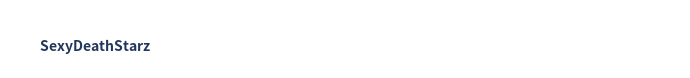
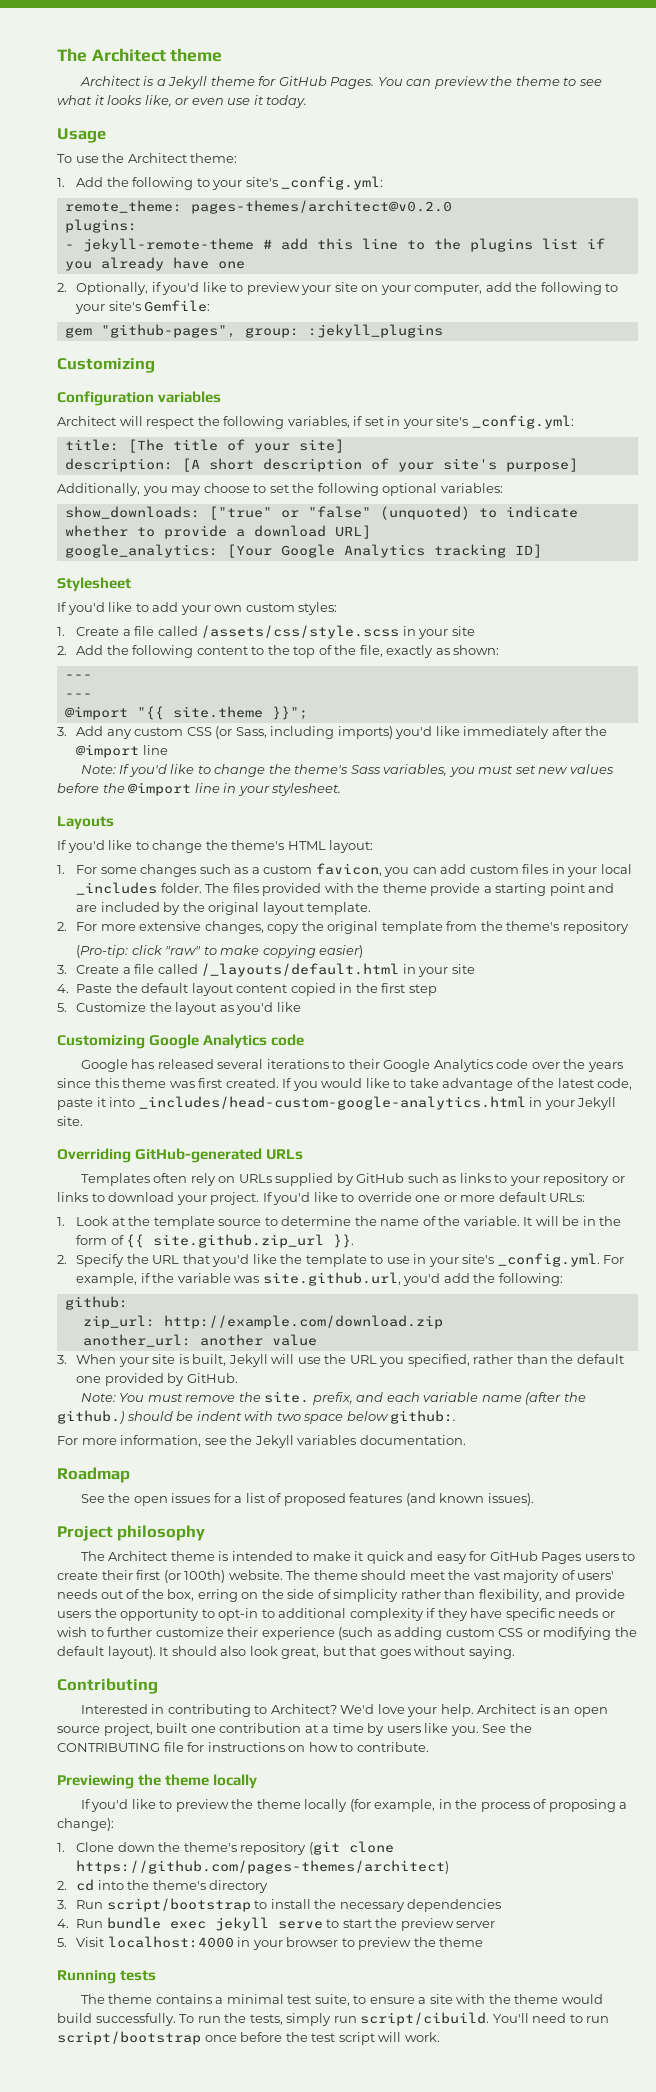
[40,39,150,54] SexyDeathStarz -> [57,48,223,62] [79,76,602,89] [57,95,308,108] [57,128,106,143] [57,153,238,163] [57,176,384,190] [64,200,452,214] [64,219,137,233] [64,238,605,252] [64,257,245,271] [57,282,619,295] [75,300,211,314] [64,324,443,338] [57,358,155,373] [57,391,222,406] [57,415,574,429] [64,439,344,453] [64,458,578,472] [57,483,503,496] [64,506,578,520] [64,525,371,539] [64,544,542,558] [57,577,131,592] [57,602,338,615] [57,625,475,639] [57,645,500,658] [64,674,92,679] [64,693,92,698] [64,706,308,720] [57,726,608,739] [76,744,168,758] [80,764,614,777] [57,782,342,796] [57,816,114,830] [57,840,374,853] [57,863,632,877] [76,882,615,896] [76,902,372,915] [57,921,629,934] [76,945,364,958] [57,963,475,977] [57,983,437,996] [57,1002,301,1015] [57,1034,305,1049] [80,1059,623,1072] [57,1078,633,1091] [57,1096,617,1110] [57,1116,83,1126] [57,1148,304,1163] [80,1173,625,1186] [57,1192,586,1205] [57,1216,622,1229] [76,1234,355,1248] [57,1253,625,1267] [76,1272,563,1286] [64,1296,128,1310] [82,1315,443,1329] [82,1334,317,1347] [57,1354,624,1367] [76,1373,238,1386] [80,1391,586,1405] [57,1410,457,1424] [57,1435,466,1448] [57,1467,130,1483] [80,1493,534,1506] [57,1525,206,1541] [80,1551,636,1564] [57,1570,615,1583] [57,1589,625,1602] [57,1608,615,1621] [57,1627,637,1640] [57,1646,515,1659] [57,1678,158,1694] [80,1704,608,1717] [57,1723,532,1736] [57,1742,429,1752] [57,1774,258,1789] [80,1799,628,1812] [57,1818,114,1831] [57,1841,394,1855] [76,1860,450,1874] [57,1879,269,1893] [57,1898,502,1912] [57,1917,496,1931] [57,1936,484,1950] [57,1970,157,1984] [80,1994,603,2006] [57,2012,610,2026] [57,2031,440,2045] The Architect theme // Architect is a Jekyll theme for GitHub Pages. You can preview the theme to see what it looks like, or even use it today. // Usage // To use the Architect theme: // 1. Add the following to your site's _config.yml: // remote_theme: pages-themes/architect@v0.2.0 // plugins: // - jekyll-remote-theme # add this line to the plugins list if you already have one // 2. Optionally, if you'd like to preview your site on your computer, add the following to your site's Gemfile: // gem "github-pages", group: :jekyll_plugins // Customizing // Configuration variables // Architect will respect the following variables, if set in your site's _config.yml: // title: [The title of your site] // description: [A short description of your site's purpose] // Additionally, you may choose to set the following optional variables: // show_downloads: ["true" or "false" (unquoted) to indicate whether to provide a download URL] // google_analytics: [Your Google Analytics tracking ID] // Stylesheet // If you'd like to add your own custom styles: // 1. Create a file called /assets/css/style.scss in your site // 2. Add the following content to the top of the file, exactly as shown: // --- // --- // @import "{{ site.theme }}"; // 3. Add any custom CSS (or Sass, including imports) you'd like immediately after the @import line // Note: If you'd like to change the theme's Sass variables, you must set new values before the @import line in your stylesheet. // Layouts // If you'd like to change the theme's HTML layout: // 1. For some changes such as a custom favicon, you can add custom files in your local _includes folder. The files provided with the theme provide a starting point and are included by the original layout template. // 2. For more extensive changes, copy the original template from the theme's repository // (Pro-tip: click "raw" to make copying easier) // 3. Create a file called /_layouts/default.html in your site // 4. Paste the default layout content copied in the first step // 5. Customize the layout as you'd like // Customizing Google Analytics code // Google has released several iterations to their Google Analytics code over the years since this theme was first created. If you would like to take advantage of the latest code, paste it into _includes/head-custom-google-analytics.html in your Jekyll site. // Overriding GitHub-generated URLs // Templates often rely on URLs supplied by GitHub such as links to your repository or links to download your project. If you'd like to override one or more default URLs: // 1. Look at the template source to determine the name of the variable. It will be in the form of {{ site.github.zip_url }}. // 2. Specify the URL that you'd like the template to use in your site's _config.yml. For example, if the variable was site.github.url, you'd add the following: // github: // zip_url: http://example.com/download.zip // another_url: another value // 3. When your site is built, Jekyll will use the URL you specified, rather than the default one provided by GitHub. // Note: You must remove the site. prefix, and each variable name (after the github.) should be indent with two space below github:. // For more information, see the Jekyll variables documentation. // Roadmap // See the open issues for a list of proposed features (and known issues). // Project philosophy // The Architect theme is intended to make it quick and easy for GitHub Pages users to create their first (or 100th) website. The theme should meet the vast majority of users' needs out of the box, erring on the side of simplicity rather than flexibility, and provide users the opportunity to opt-in to additional complexity if they have specific needs or wish to further customize their experience (such as adding custom CSS or modifying the default layout). It should also look great, but that goes without saying. // Contributing // Interested in contributing to Architect? We'd love your help. Architect is an open source project, built one contribution at a time by users like you. See the CONTRIBUTING file for instructions on how to contribute. // Previewing the theme locally // If you'd like to preview the theme locally (for example, in the process of proposing a change): // 1. Clone down the theme's repository (git clone https://github.com/pages-themes/architect) // 2. cd into the theme's directory // 3. Run script/bootstrap to install the necessary dependencies // 4. Run bundle exec jekyll serve to start the preview server // 5. Visit localhost:4000 in your browser to preview the theme // Running tests // The theme contains a minimal test suite, to ensure a site with the theme would build successfully. To run the tests, simply run script/cibuild. You'll need to run script/bootstrap once before the test script will work.

